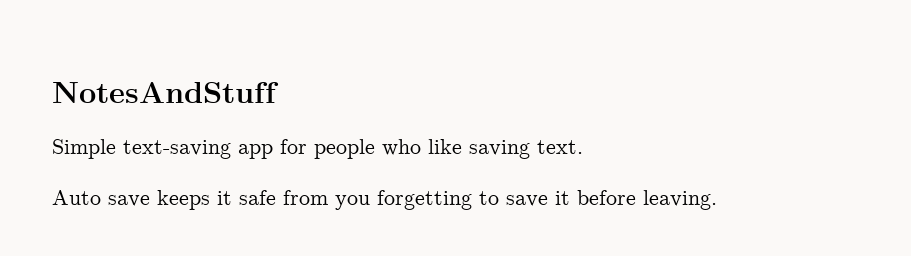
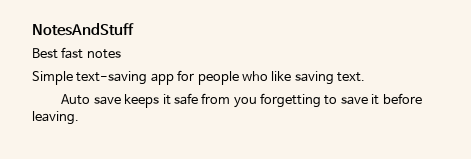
(279, 92) none -> [32,47,121,59] // Best fast notes

